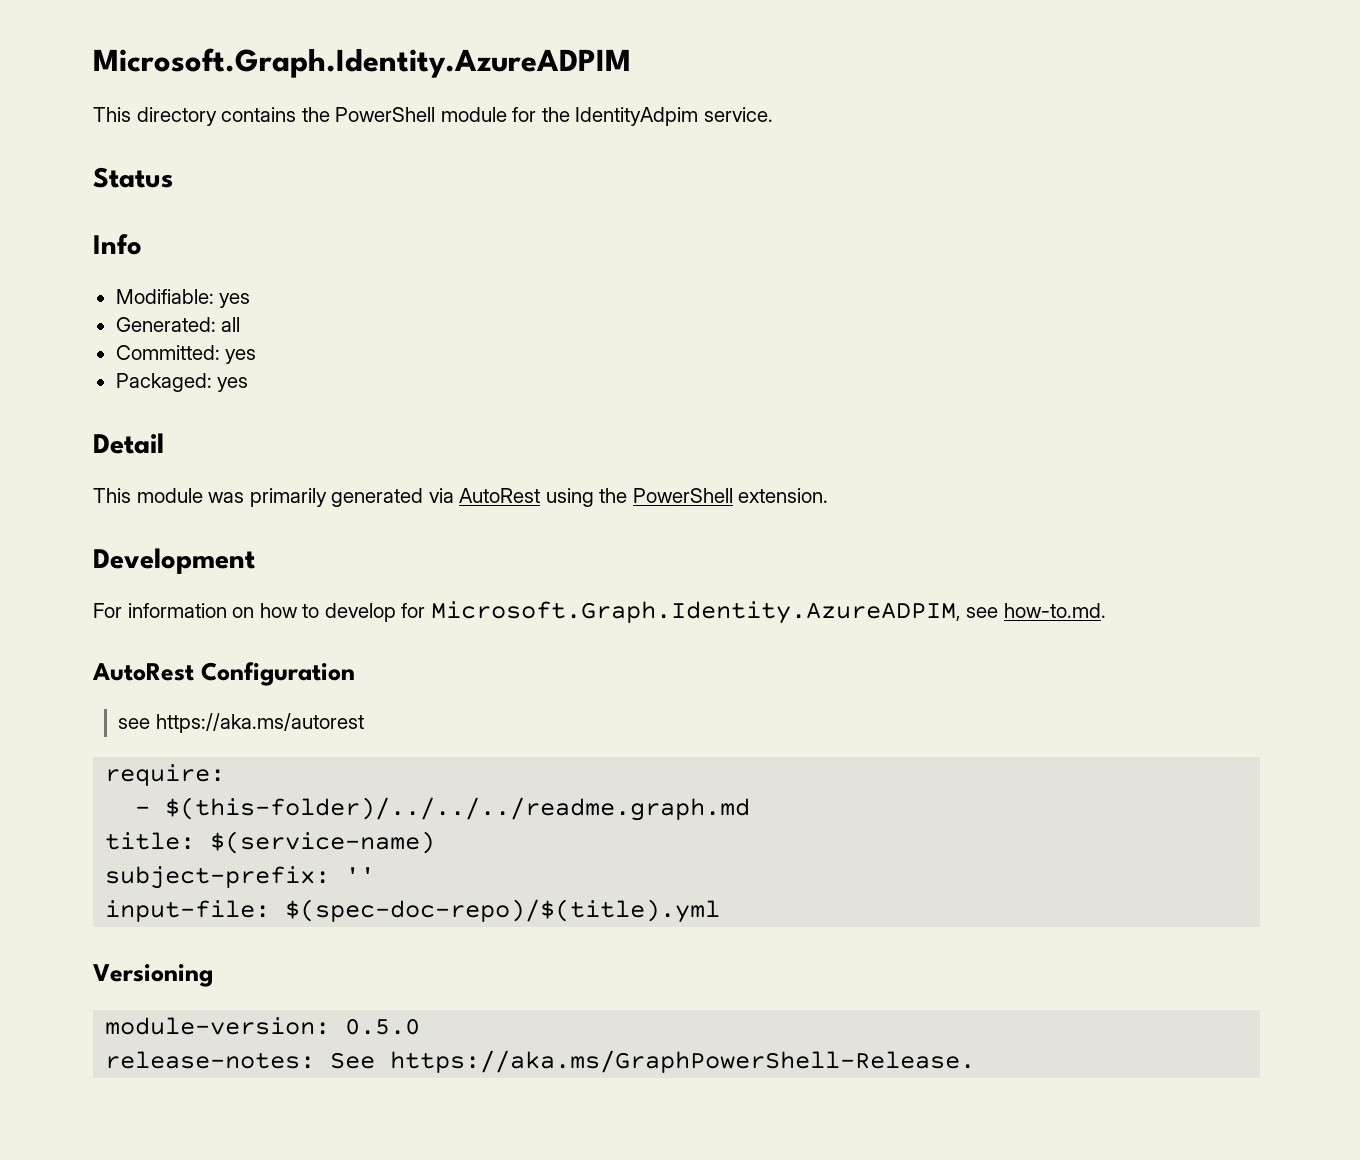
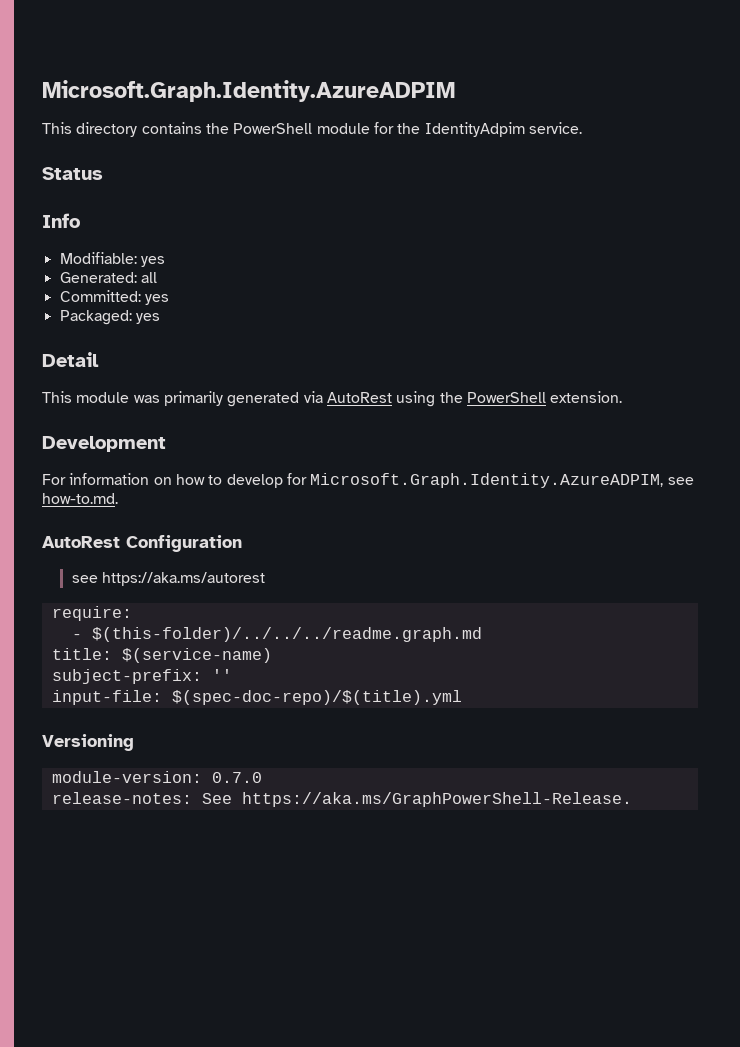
[345,1018,421,1035] 0.5.0 -> [211,772,262,783] 0.7.0

